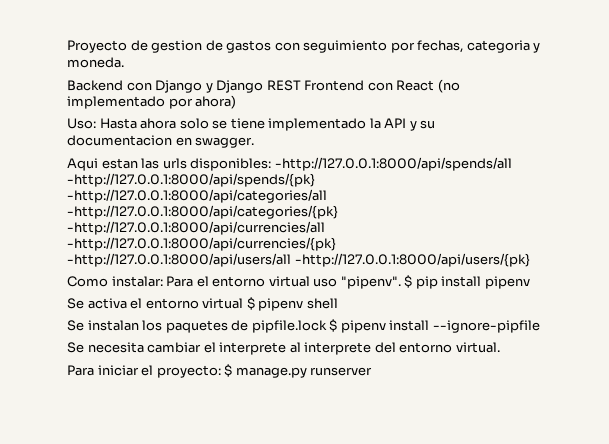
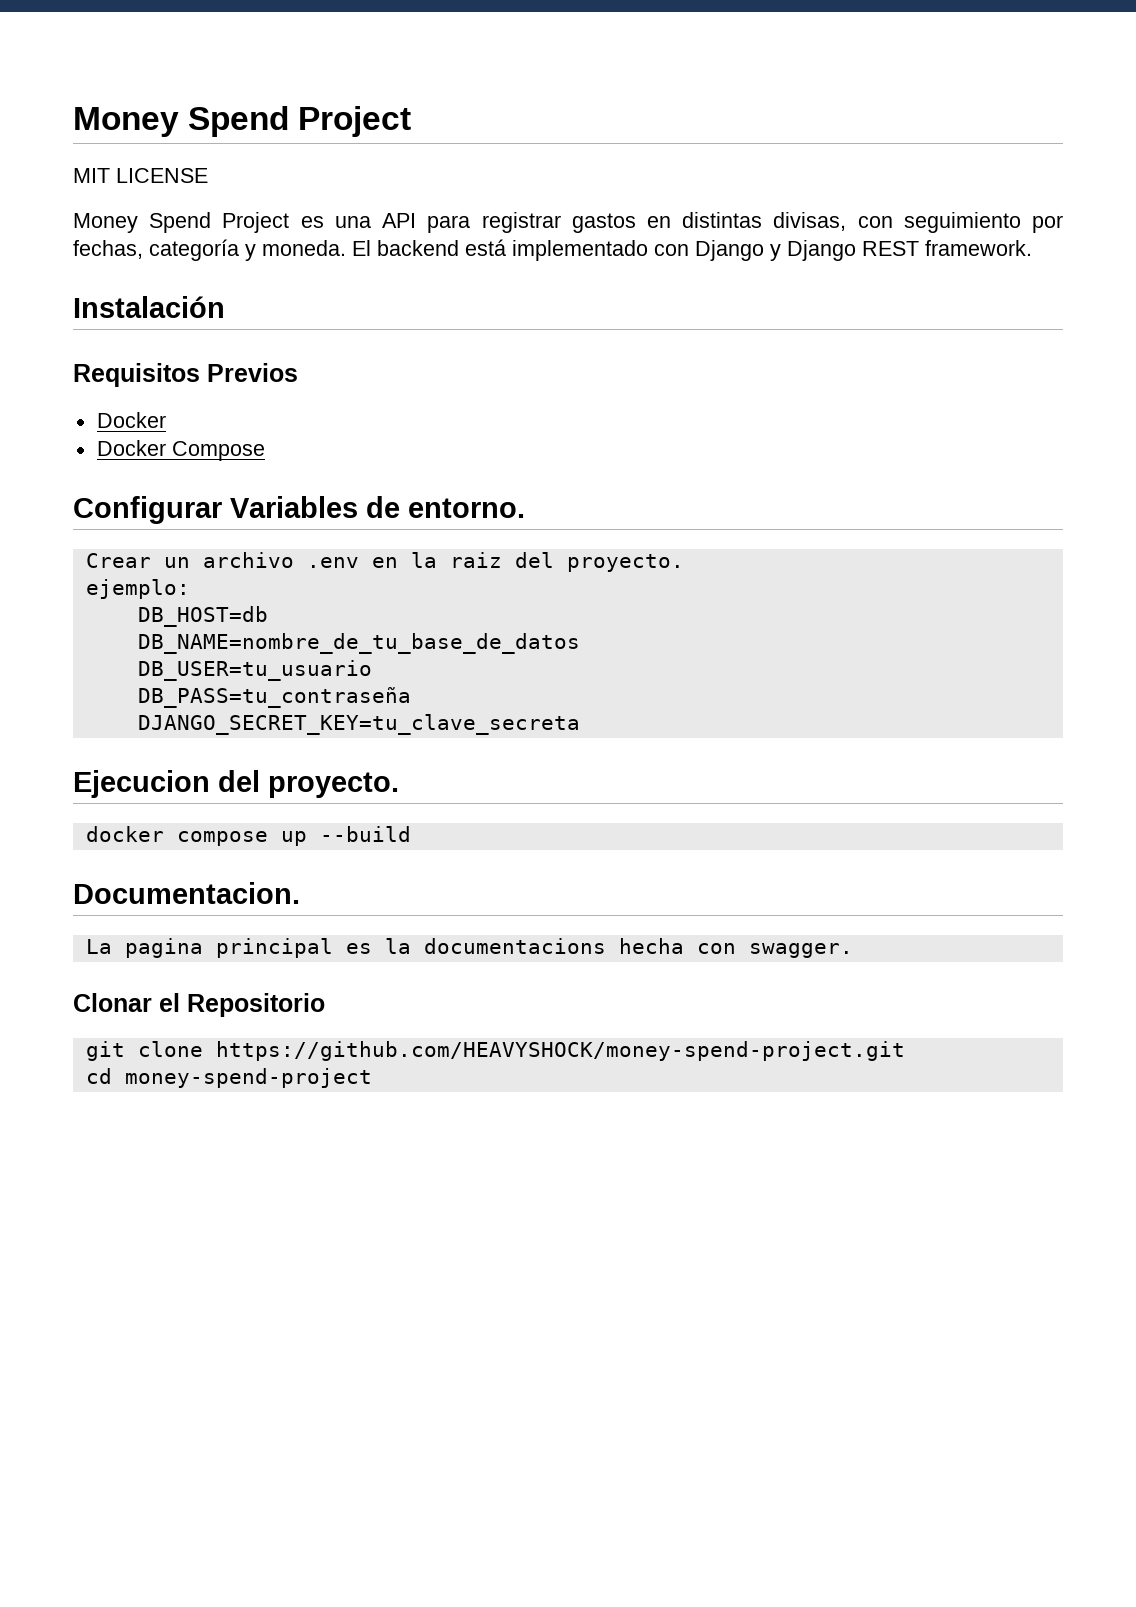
[67,40,272,53] Proyecto de gestion de gastos -> [73,106,412,137] [73,168,208,183] [73,212,847,233] Money Spend Project // MIT LICENSE // Money Spend Project es una API para registrar gastos en distintas divisas,
[466,40,530,53] categoria -> [149,239,239,261] categoría
[67,80,123,91] // Backend -> [352,239,648,261] El backend está implementado
[304,79,460,93] [67,95,237,109] [67,118,436,131] [67,135,255,148] [67,157,512,171] [67,173,315,187] [67,189,327,203] [67,205,338,219] [67,221,325,235] [67,237,336,251] [67,253,530,267] [67,275,530,289] [67,297,338,311] [67,319,540,333] [67,342,500,355] [67,364,373,378] Frontend con React (no implementado por ahora) // Uso: Hasta ahora solo se tiene implementado la API y su documentacion en swagger. // Aqui estan las urls disponibles: -http://127.0.0.1:8000/api/spends/all -http://127.0.0.1:8000/api/spends/{pk} -http://127.0.0.1:8000/api/categories/all -http://127.0.0.1:8000/api/categories/{pk} -http://127.0.0.1:8000/api/currencies/all -http://127.0.0.1:8000/api/currencies/{pk} -http://127.0.0.1:8000/api/users/all -http://127.0.0.1:8000/api/users/{pk} // Como instalar: Para el entorno virtual uso "pipenv". $ pip install pipenv // Se activa el entorno virtual $ pipenv shell // Se instalan los paquetes de pipfile.lock $ pipenv install --ignore-pipfile // Se necesita cambiar el interprete al interprete del entorno virtual. // Para iniciar el proyecto: $ manage.py runserver -> [925,240,1032,256] [73,296,225,318] [73,363,298,387] [96,412,166,428] [96,440,265,461] [73,496,525,524] [85,552,684,572] [85,579,190,599] [137,606,268,627] [137,633,580,654] [137,660,372,681] [137,687,411,708] [137,714,580,735] [73,770,399,798] [85,826,411,846] [73,882,300,904] [85,938,853,958] [73,993,325,1017] [85,1041,905,1061] [85,1068,372,1088] framework. // Instalación // Requisitos Previos // Docker // Docker Compose // Configurar Variables de entorno. // Crear un archivo .env en la raiz del proyecto. // ejemplo: // DB_HOST=db // DB_NAME=nombre_de_tu_base_de_datos // DB_USER=tu_usuario // DB_PASS=tu_contraseña // DJANGO_SECRET_KEY=tu_clave_secreta // Ejecucion del proyecto. // docker compose up --build // Documentacion. // La pagina principal es la documentacions hecha con swagger. // Clonar el Repositorio // git clone https://github.com/HEAVYSHOCK/money-spend-project.git // cd money-spend-project

